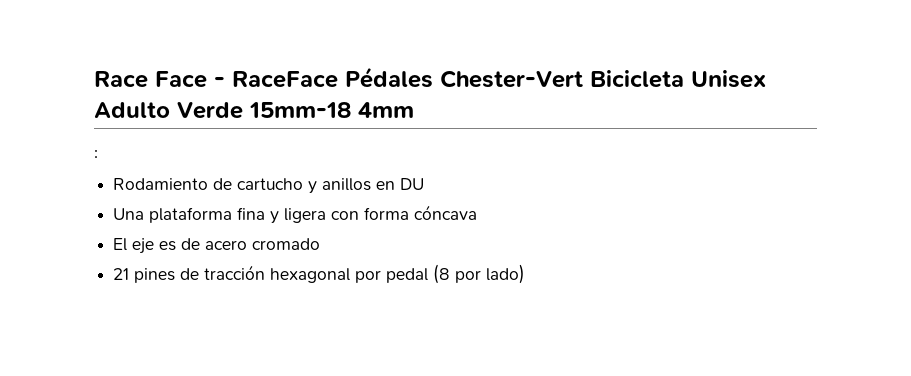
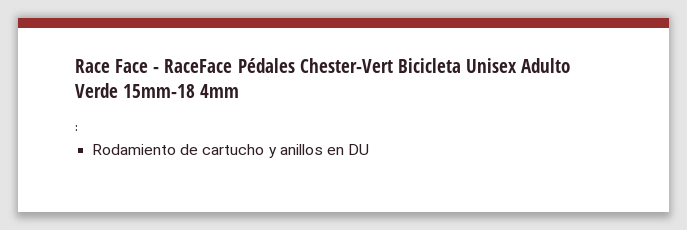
[113,205,478,224] [113,238,321,254] [113,264,526,284] // Una plataforma fina y ligera con forma cóncava // El eje es de acero cromado // 21 pines de tracción hexagonal por pedal (8 por lado) -> (370, 149) none

